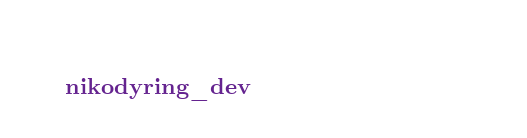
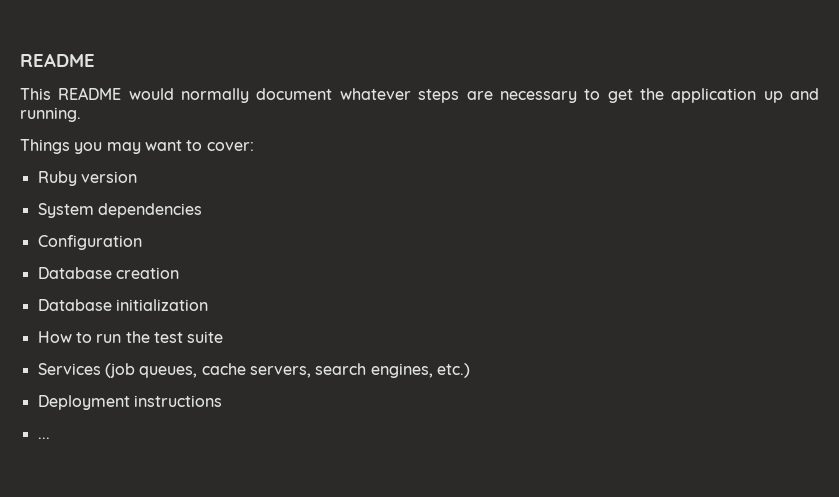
[65,78,251,101] nikodyring_dev -> [20,53,95,67] [20,87,820,103] [20,107,81,122] [20,139,254,154] [37,171,137,186] [37,203,202,218] [37,235,142,250] [37,267,179,279] [37,299,208,311] [37,331,224,343] [37,363,470,378] [37,395,222,410] [37,437,50,439] README // This README would normally document whatever steps are necessary to get the application up and running. // Things you may want to cover: // Ruby version // System dependencies // Configuration // Database creation // Database initialization // How to run the test suite // Services (job queues, cache servers, search engines, etc.) // Deployment instructions // ...

